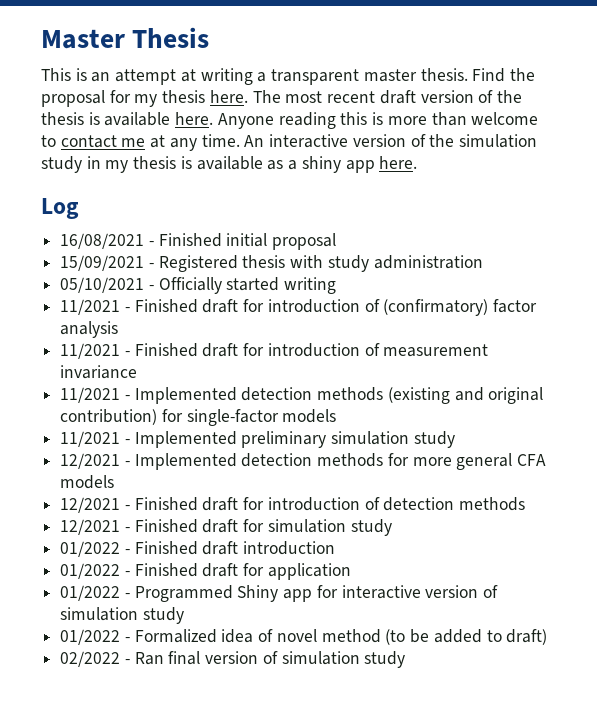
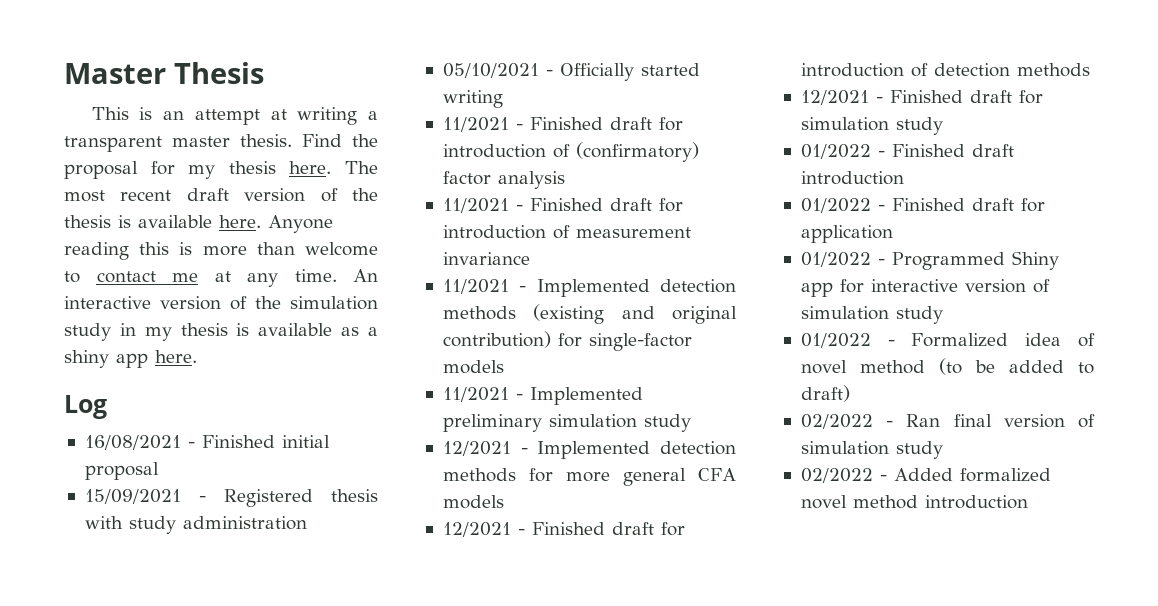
(406, 659) none -> [800,468,1051,483] [800,495,1028,509] // 02/2022 - Added formalized novel method introduction

